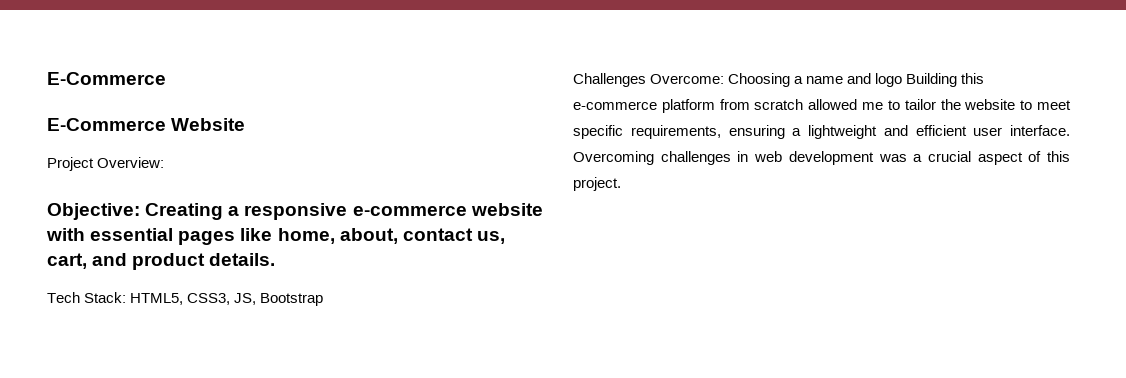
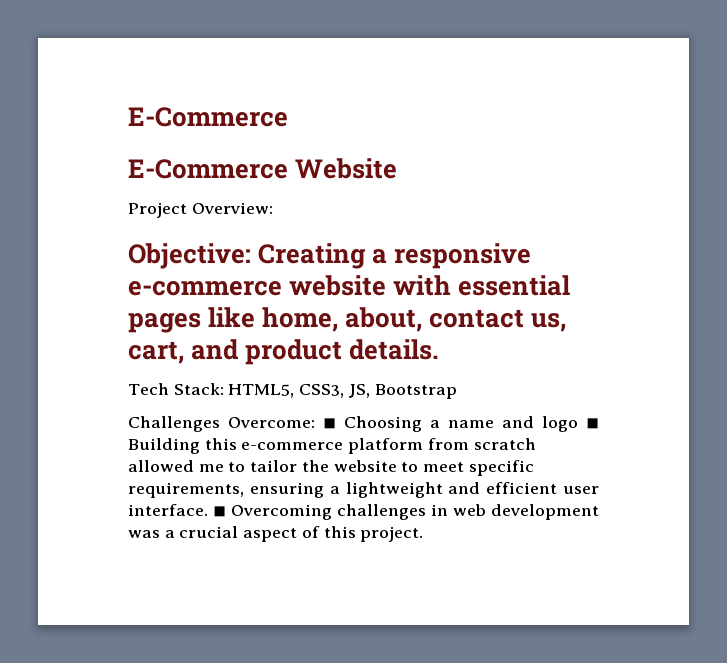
(725, 79) none -> [323,418,336,429] ◾
(903, 80) none -> [586,418,599,429] ◾
(1070, 130) none -> [213,506,226,517] ◾

